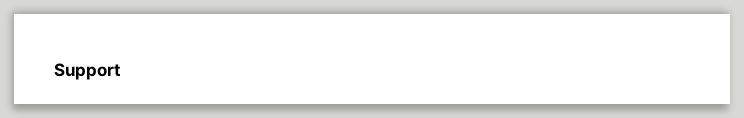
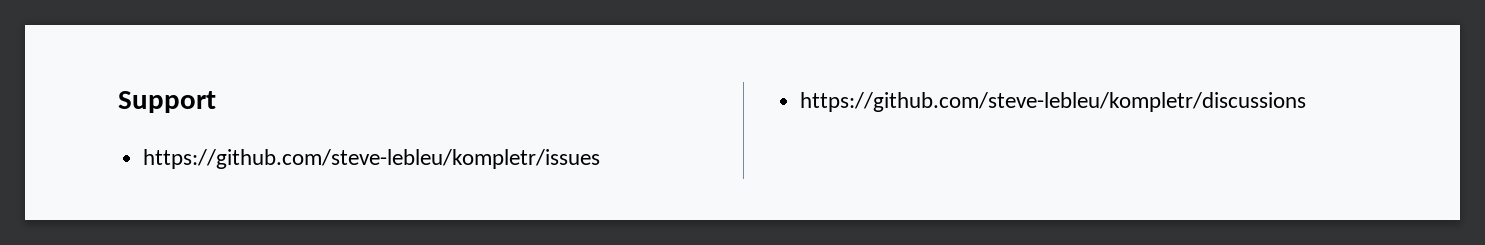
(121, 71) none -> [143,149,601,169] [800,92,1307,112] // https://github.com/steve-lebleu/kompletr/issues // https://github.com/steve-lebleu/kompletr/discussions

